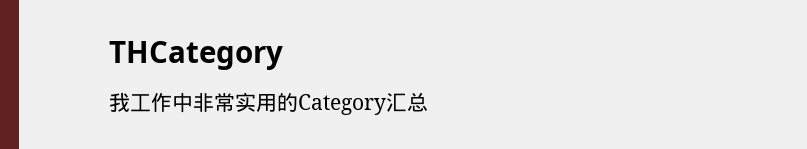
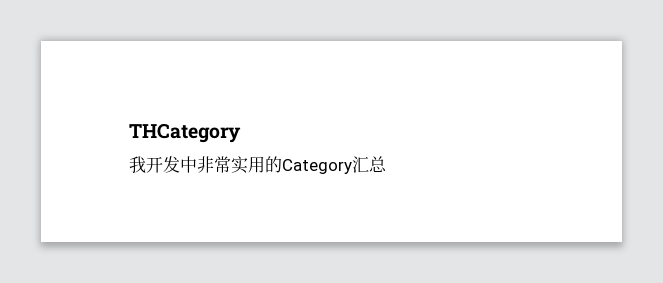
[130,93,172,112] 工作 -> [146,156,180,173] 开发

